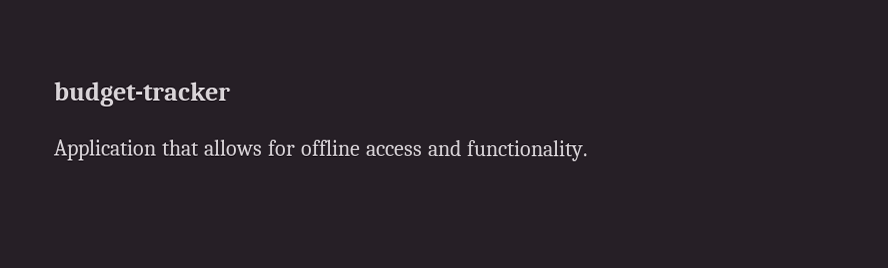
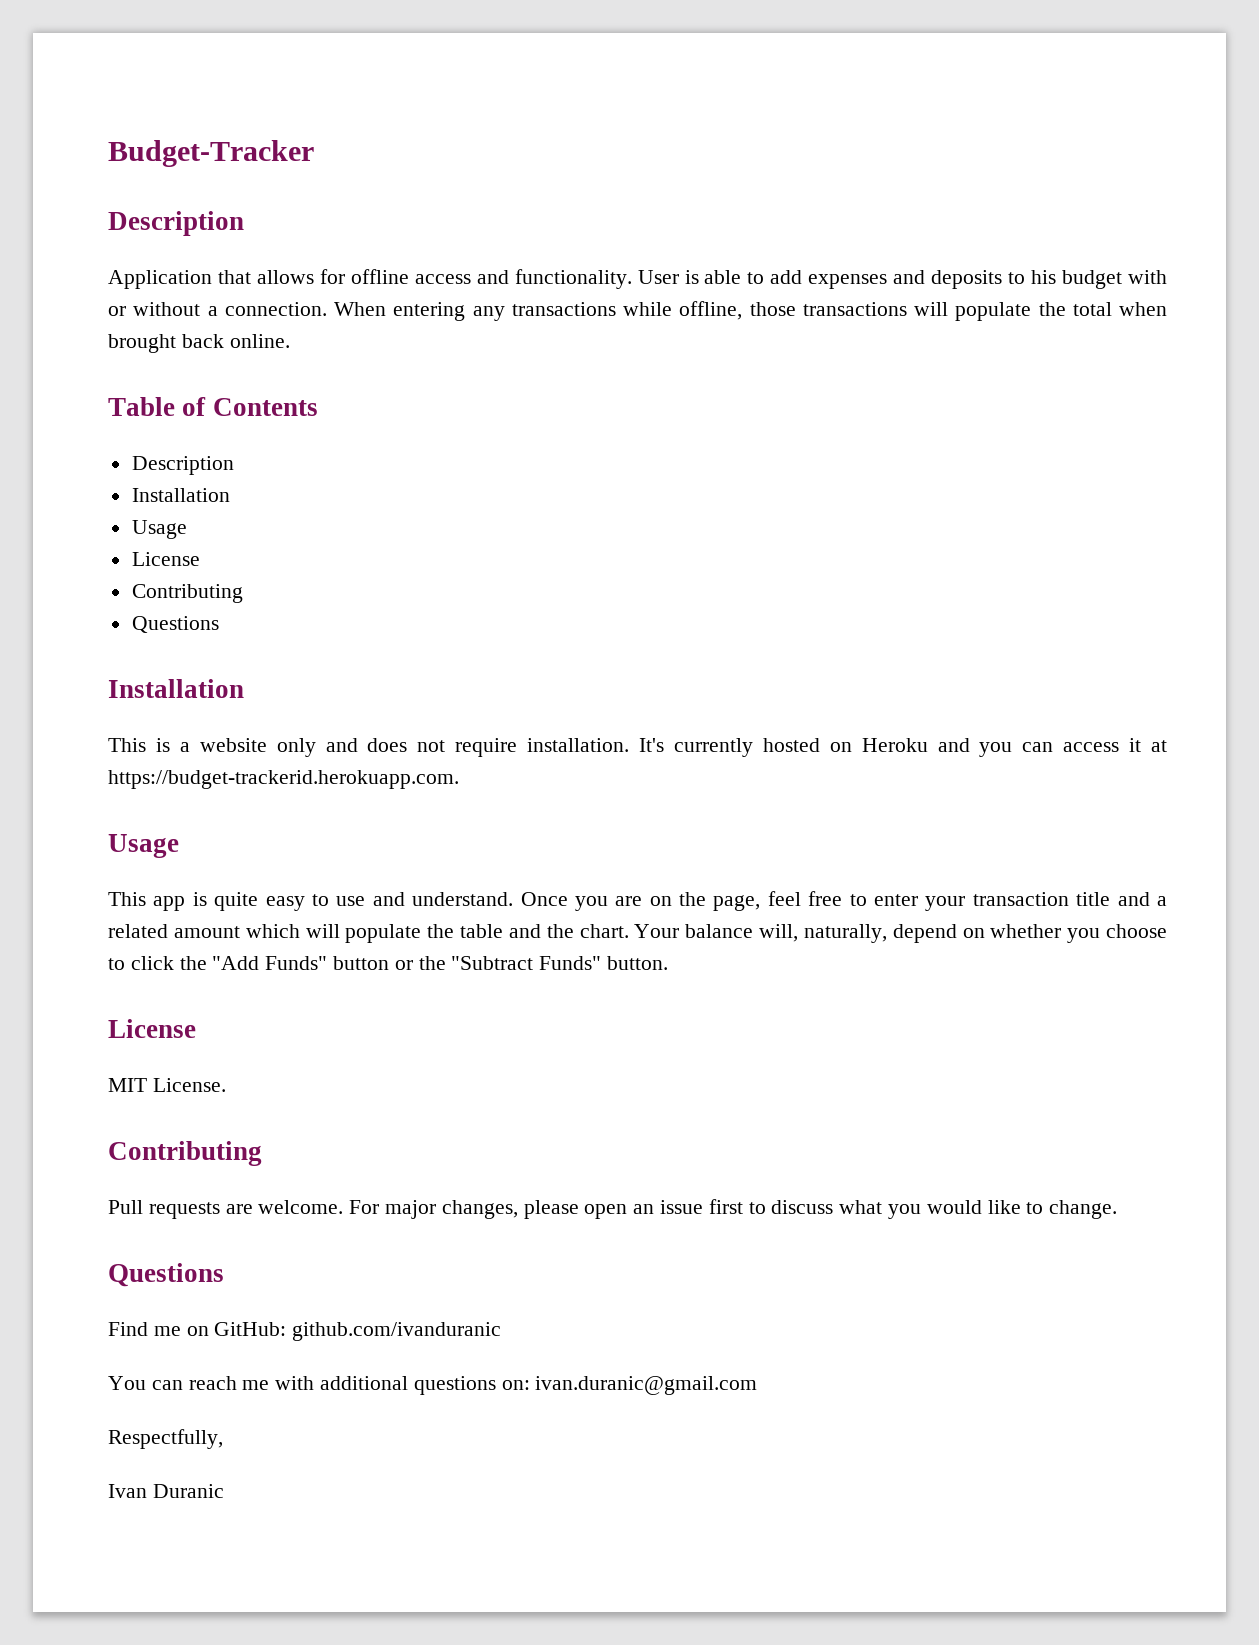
[54,81,231,107] budget-tracker -> [108,140,314,167] [108,211,244,236] Budget-Tracker // Description
(588, 151) none -> [637,270,1167,289] [108,301,1167,321] [108,334,290,353] [108,397,318,416] [131,456,234,475] [131,488,230,502] [131,520,187,539] [131,552,200,566] [131,584,243,603] [131,616,219,633] [108,679,244,698] [108,738,1167,757] [108,770,459,789] [108,834,179,858] [108,891,1168,911] [108,924,1168,943] [108,956,669,970] [108,1019,196,1038] [108,1078,226,1092] [108,1141,262,1166] [108,1199,1118,1219] [108,1263,224,1287] [108,1322,502,1341] [108,1376,758,1395] [108,1429,223,1449] [108,1484,224,1498] User is able to add expenses and deposits to his budget with or without a connection. When entering any transactions while offline, those transactions will populate the total when brought back online. // Table of Contents // Description // Installation // Usage // License // Contributing // Questions // Installation // This is a website only and does not require installation. It's currently hosted on Heroku and you can access it at https://budget-trackerid.herokuapp.com. // Usage // This app is quite easy to use and understand. Once you are on the page, feel free to enter your transaction title and a related amount which will populate the table and the chart. Your balance will, naturally, depend on whether you choose to click the "Add Funds" button or the "Subtract Funds" button. // License // MIT License. // Contributing // Pull requests are welcome. For major changes, please open an issue first to discuss what you would like to change. // Questions // Find me on GitHub: github.com/ivanduranic // You can reach me with additional questions on: ivan.duranic@gmail.com // Respectfully, // Ivan Duranic

